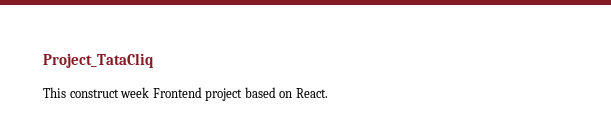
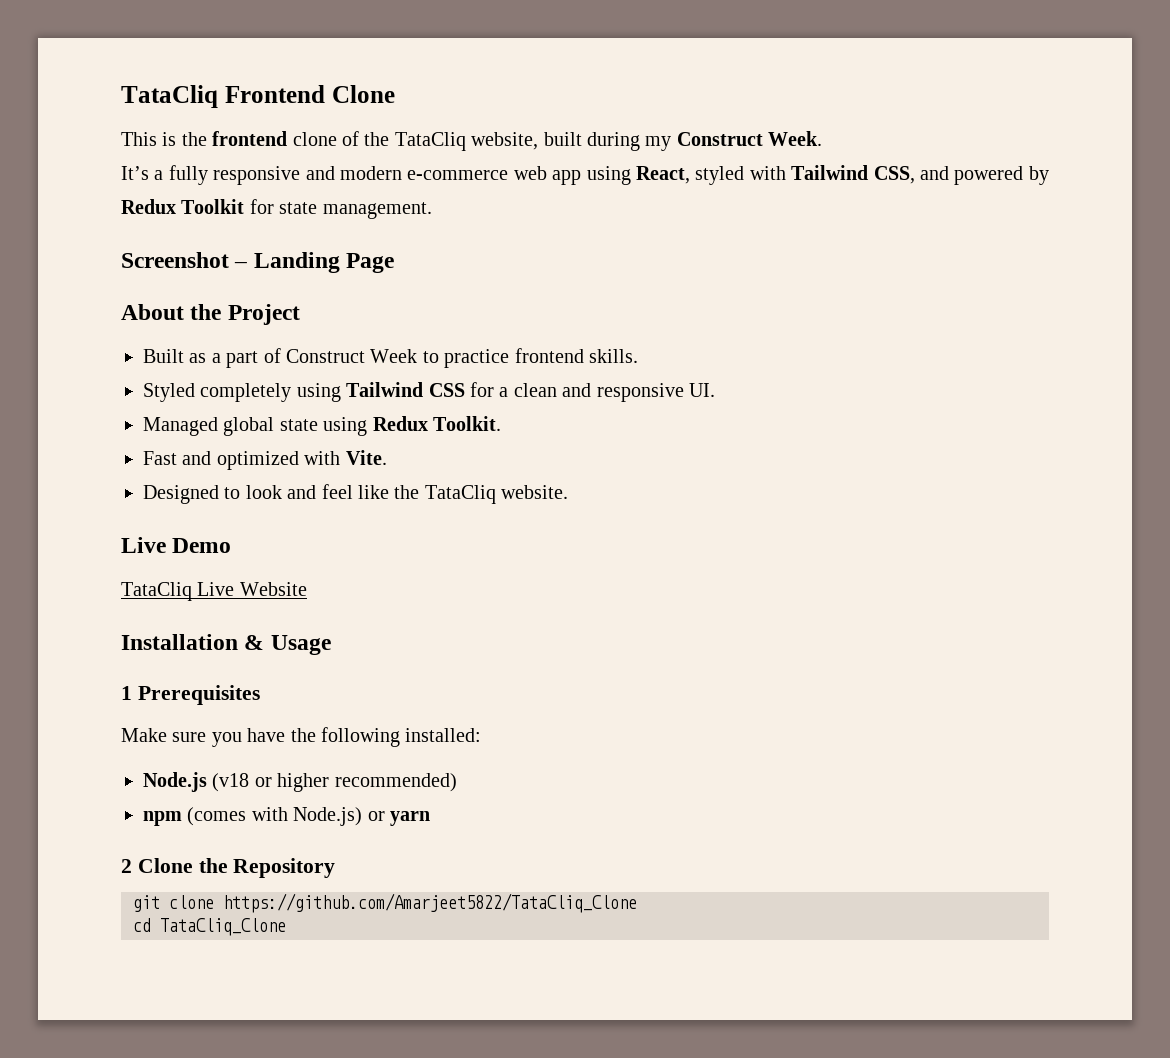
[43,53,154,68] [43,87,328,101] Project_TataCliq // This construct week Frontend project based on React. -> [121,85,395,108] [121,131,823,151] [121,165,1049,185] [121,199,432,219] [121,252,395,273] [121,304,300,325] [143,348,638,368] [143,382,715,402] [143,416,501,436] [143,450,387,470] [143,484,569,504] [121,537,232,553] [121,582,307,601] [121,634,331,655] [121,685,260,705] [121,727,482,747] [143,772,457,792] [143,807,430,826] [121,858,336,878] [133,893,637,913] [133,918,286,936] TataCliq Frontend Clone // This is the frontend clone of the TataCliq website, built during my Construct Week. // It’s a fully responsive and modern e-commerce web app using React, styled with Tailwind CSS, and powered by Redux Toolkit for state management. // Screenshot – Landing Page // About the Project // Built as a part of Construct Week to practice frontend skills. // Styled completely using Tailwind CSS for a clean and responsive UI. // Managed global state using Redux Toolkit. // Fast and optimized with Vite. // Designed to look and feel like the TataCliq website. // Live Demo // TataCliq Live Website // Installation & Usage // 1 Prerequisites // Make sure you have the following installed: // Node.js (v18 or higher recommended) // npm (comes with Node.js) or yarn // 2 Clone the Repository // git clone https://github.com/Amarjeet5822/TataCliq_Clone // cd TataCliq_Clone

